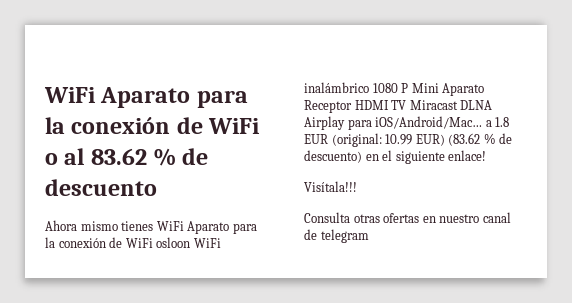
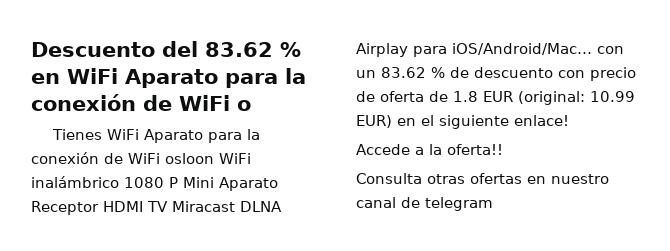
(44, 95) none -> [31,41,301,57] [31,73,60,84] Descuento del 83.62 % en
[64,148,209,166] [45,179,157,196] [45,220,154,231] al 83.62 % de descuento // Ahora mismo tienes -> [52,129,103,140] // Tienes
[485,120,492,127] a -> [597,46,624,54] [356,67,636,81] [356,91,448,102] con un 83.62 % de descuento con precio de oferta de
[448,133,513,146] [304,150,362,163] (83.62 % de descuento) -> (392, 121) none
[304,181,357,192] Visítala!!! -> [356,144,503,155] Accede a la oferta!!

